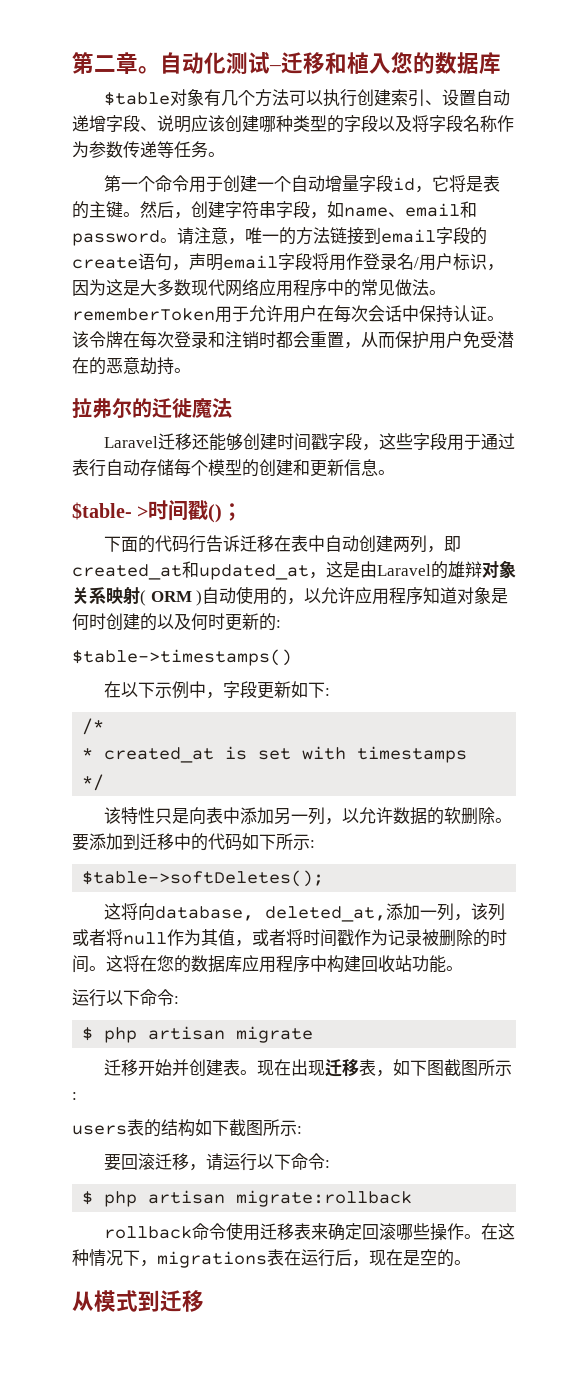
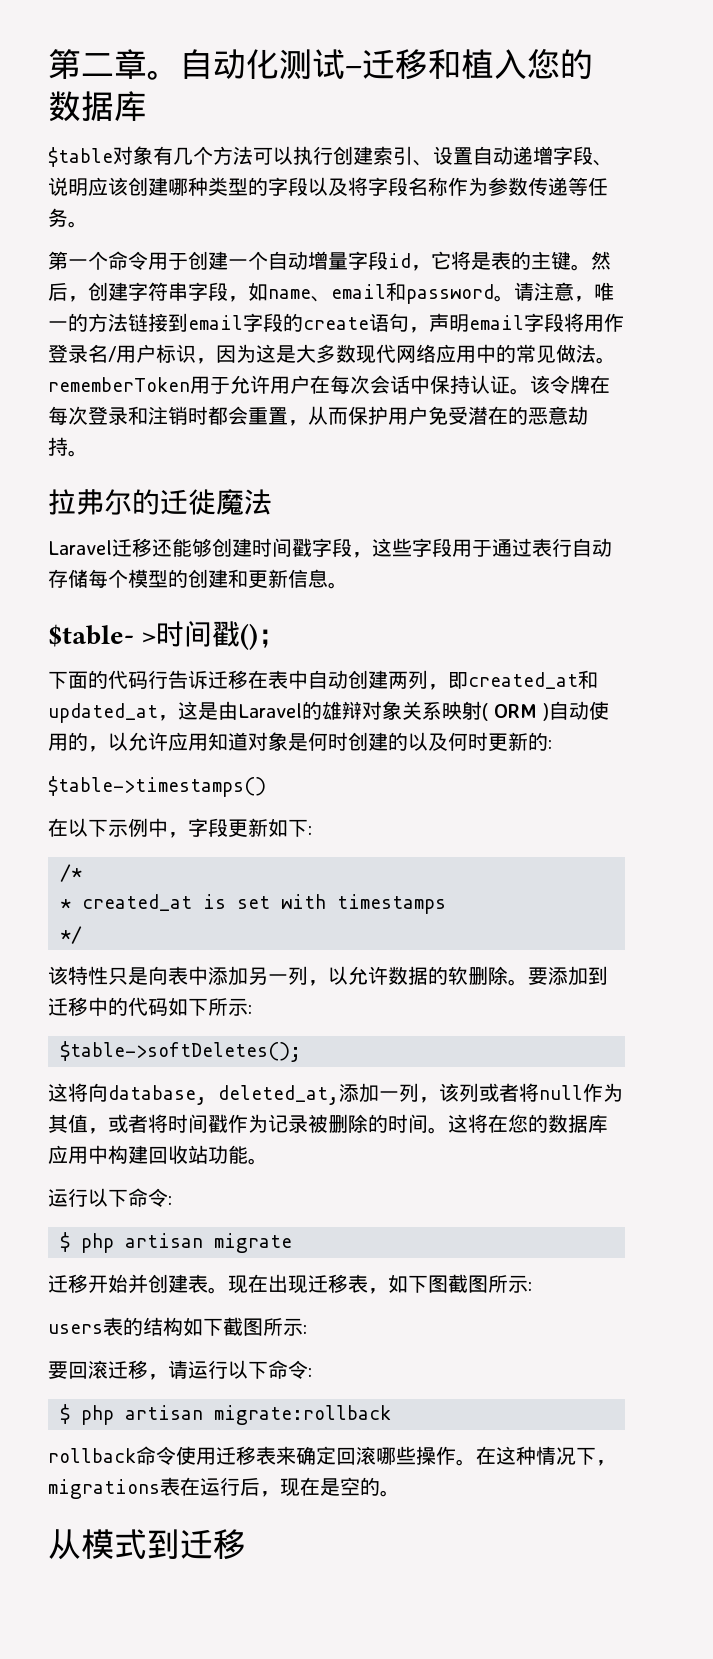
[293,279,327,297] 程序 -> (476, 354) none
[389,587,424,605] 程序 -> (208, 742) none
[276,955,310,973] 程序 -> (88, 1155) none

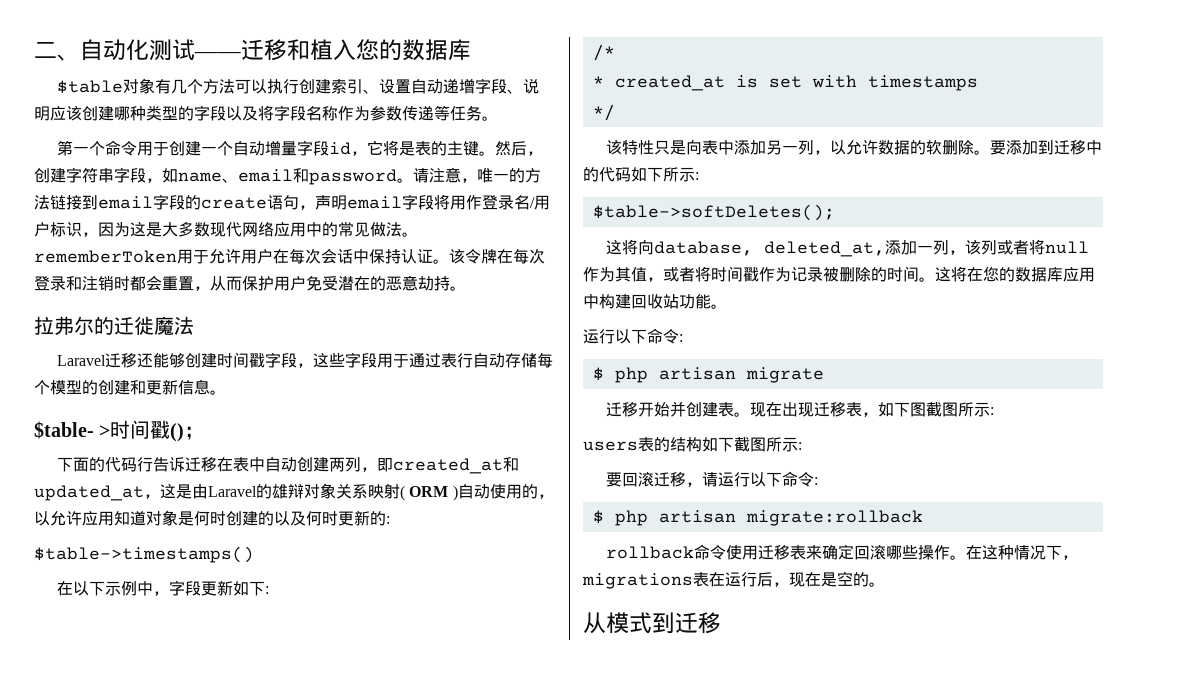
[48,49,180,80] 第二章。 -> [34,42,80,61] 二、
[345,66,362,76] – -> [194,52,241,58] ——

